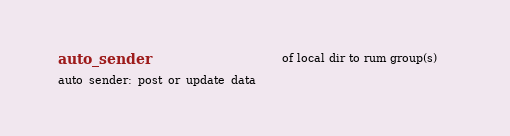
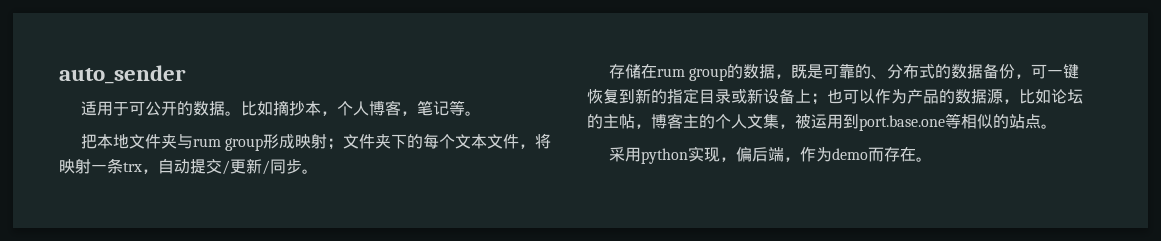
[58,75,256,86] [282,53,437,64] auto sender: post or update data of local dir to rum group(s) -> [80,100,481,116] [80,133,552,151] [59,158,318,175] [608,63,1080,81] [587,88,1083,105] [587,113,1057,131] [608,146,932,164] 适用于可公开的数据。比如摘抄本，个人博客，笔记等。 // 把本地文件夹与rum group形成映射；文件夹下的每个文本文件，将映射一条trx，自动提交/更新/同步。 // 存储在rum group的数据，既是可靠的、分布式的数据备份，可一键恢复到新的指定目录或新设备上；也可以作为产品的数据源，比如论坛的主帖，博客主的个人文集，被运用到port.base.one等相似的站点。 // 采用python实现，偏后端，作为demo而存在。

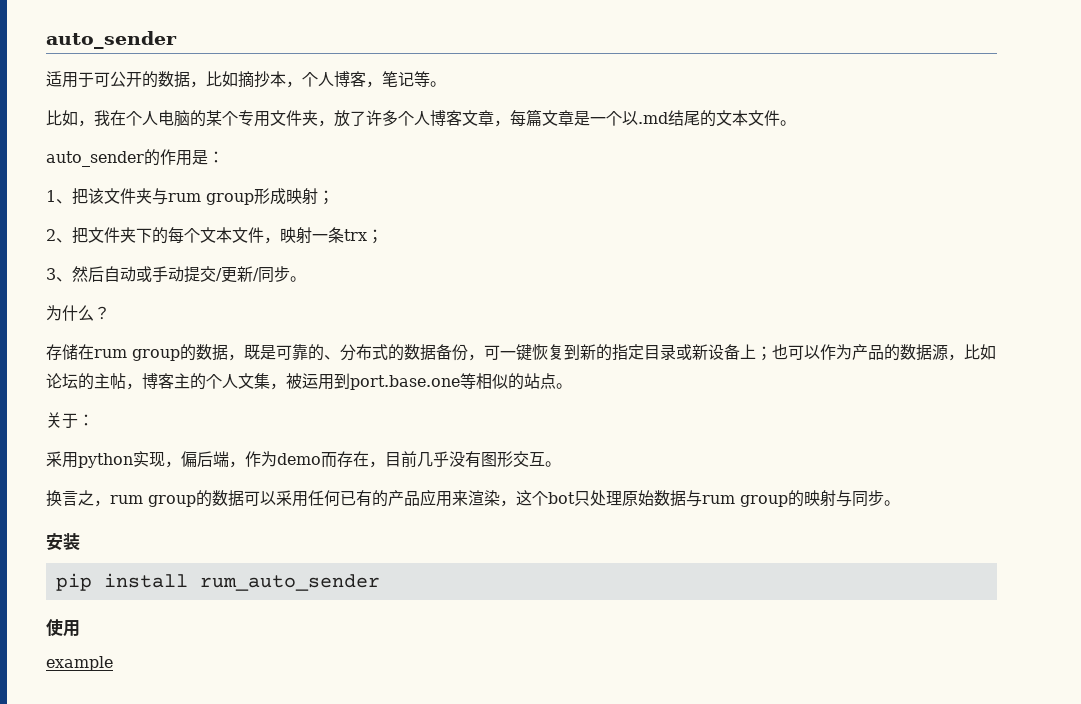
[224,111,241,116] 。 -> [190,81,206,88] ，
[80,134,129,149] 把本地 -> [46,109,796,127] [46,149,224,167] [46,188,104,205] 比如，我在个人电脑的某个专用文件夹，放了许多个人博客文章，每篇文章是一个以.md结尾的文本文件。 // auto_sender的作用是： // 1、把该
(344, 144) none -> [46,227,88,244] // 2、把
[535,133,552,149] 将 -> (280, 240) none
[142,159,174,174] ，自 -> [367,229,383,244] [46,266,168,283] ； // 3、然后自动或手
(318, 171) none -> [46,305,110,321] // 为什么？
(1057, 126) none -> [46,412,94,428] // 关于：
[915,157,932,162] 。 -> [369,451,561,468] [46,489,900,507] [46,533,80,550] [55,573,380,591] [46,619,80,637] [46,656,113,671] ，目前几乎没有图形交互。 // 换言之，rum group的数据可以采用任何已有的产品应用来渲染，这个bot只处理原始数据与rum group的映射与同步。 // 安装 // pip install rum_auto_sender // 使用 // example

